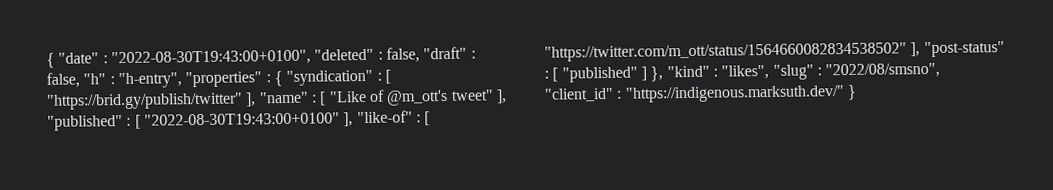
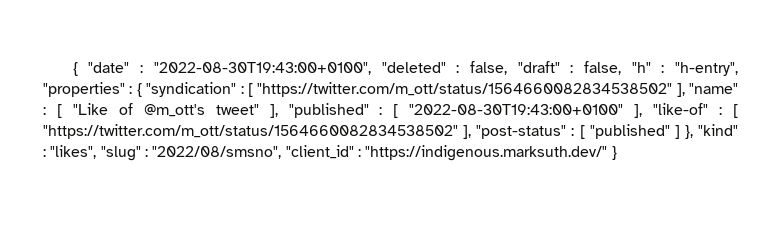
[46,92,243,110] "https://brid.gy/publish/twitter" -> [257,82,673,97] "https://twitter.com/m_ott/status/1564660082834538502"

